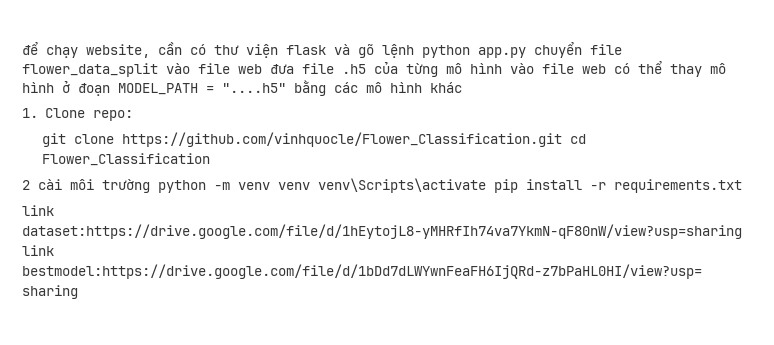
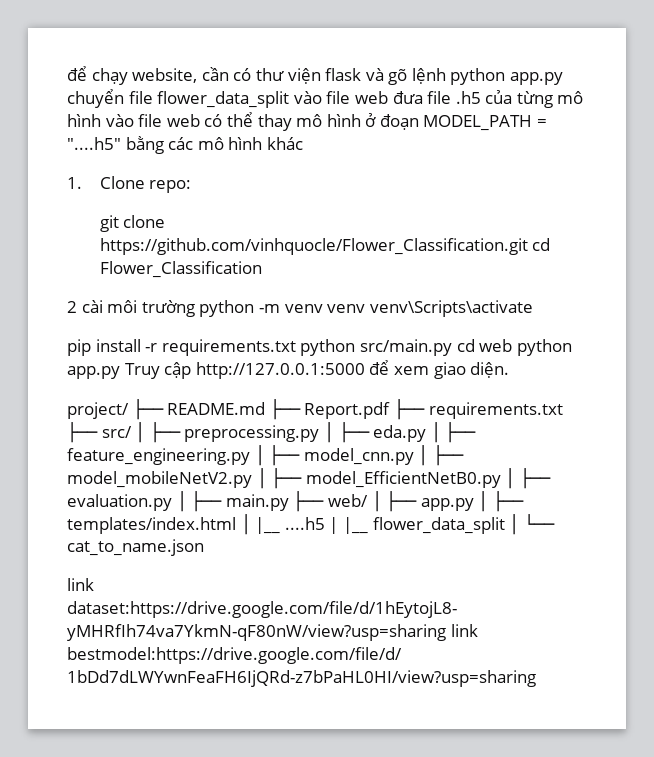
(486, 185) none -> (533, 308) //
(742, 186) none -> [300,339,572,356] [67,360,510,379] [67,399,563,420] [67,422,477,443] [67,445,464,466] [67,468,551,489] [67,491,524,512] [67,514,555,535] [67,539,204,556] python src/main.py cd web python app.py Truy cập http://127.0.0.1:5000 để xem giao diện. // project/ ├── README.md ├── Report.pdf ├── requirements.txt ├── src/ │ ├── preprocessing.py │ ├── eda.py │ ├── feature_engineering.py │ ├── model_cnn.py │ ├── model_mobileNetV2.py │ ├── model_EfficientNetB0.py │ ├── evaluation.py │ ├── main.py ├── web/ │ ├── app.py │ ├── templates/index.html │ |__ ....h5 | |__ flower_data_split │ └── cat_to_name.json

